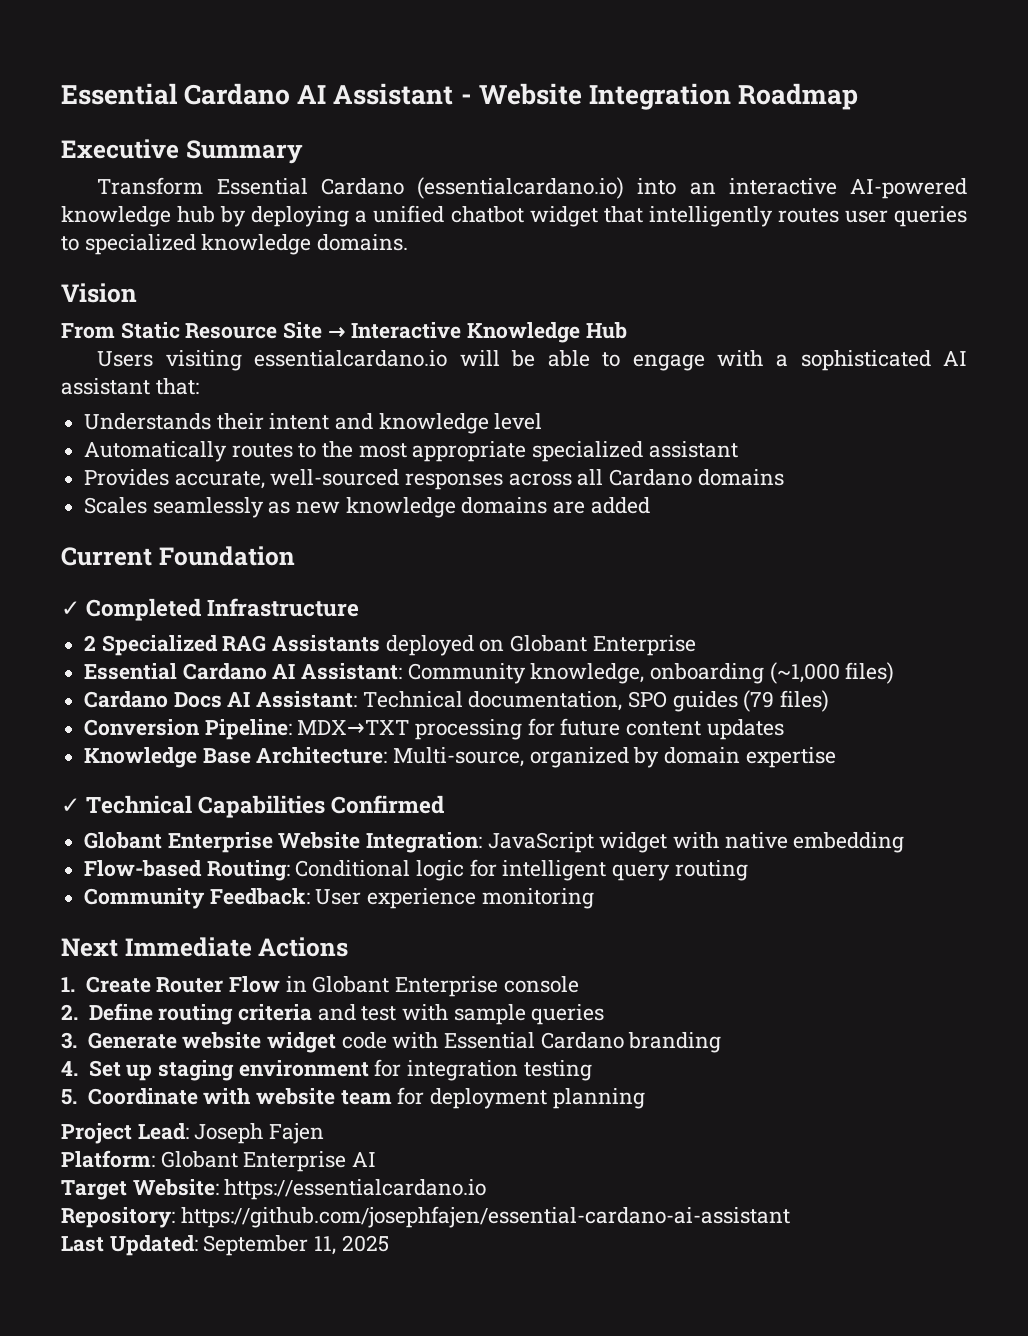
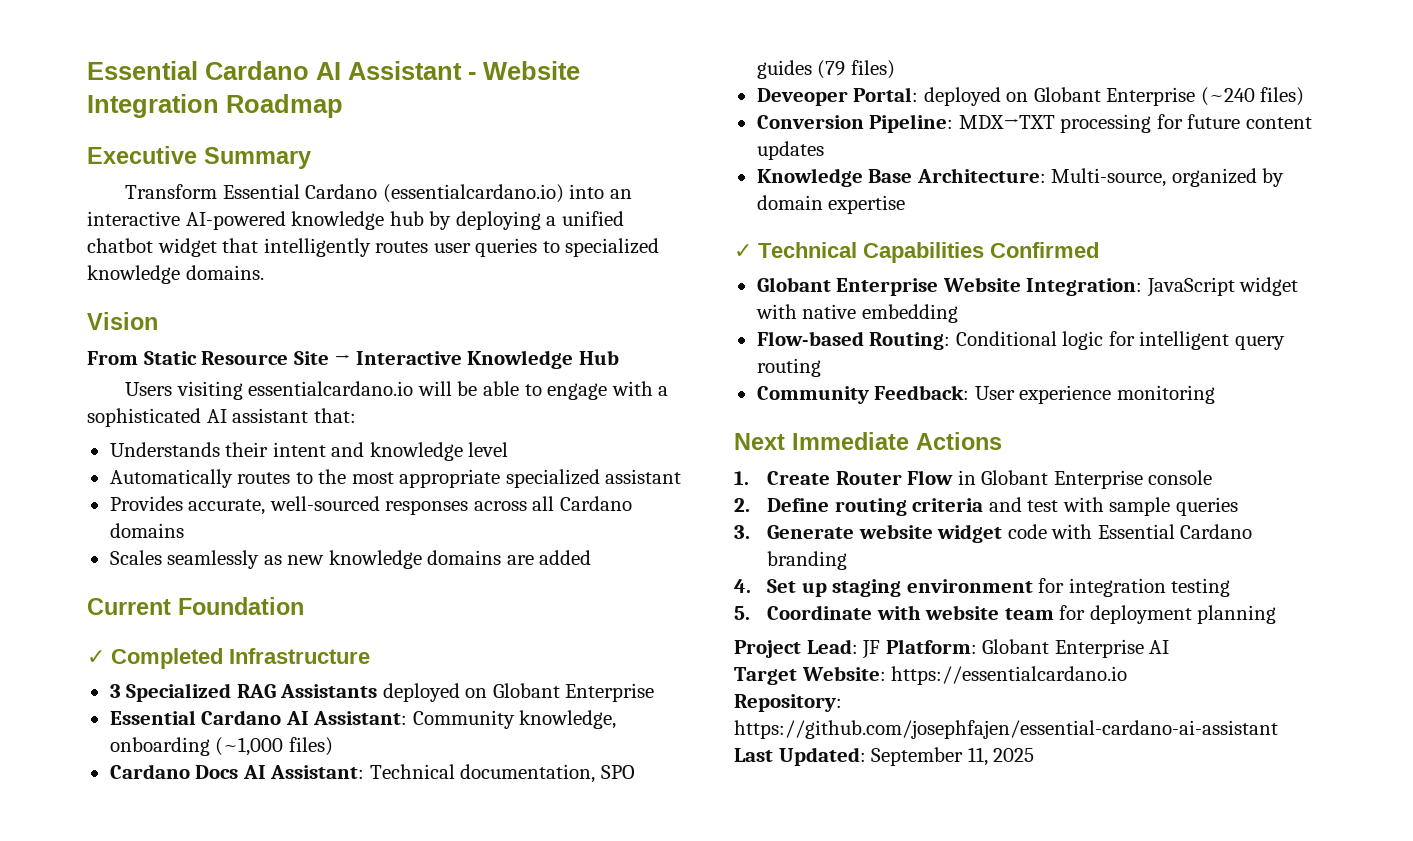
[84,635,97,651] 2 -> [109,684,121,698] 3
(830, 701) none -> [756,87,1305,106] // Deveoper Portal: deployed on Globant Enterprise (~240 files)
[194,1123,325,1144] Joseph Fajen // -> [862,640,881,659] JF

